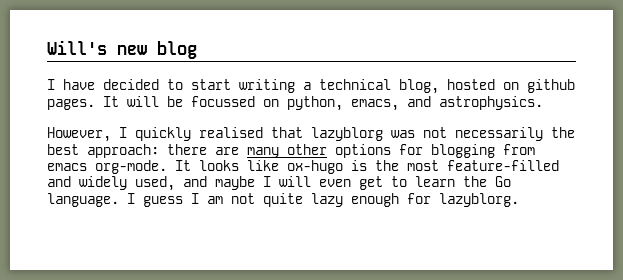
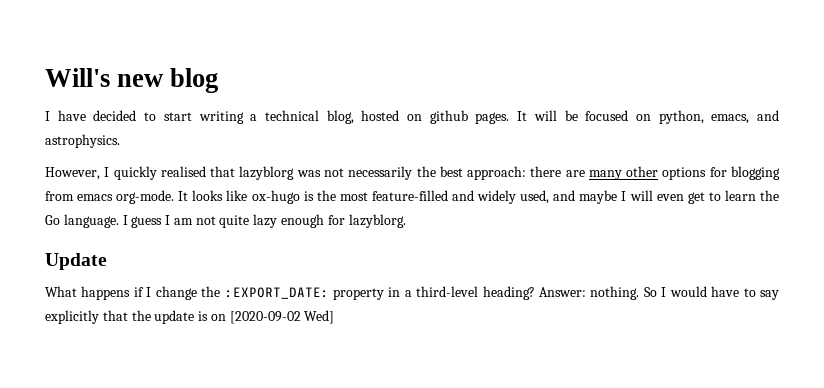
[191,96,255,107] focussed -> [585,110,629,121] focused
(519, 200) none -> [45,253,107,270] [45,286,780,300] [45,310,335,324] // Update // What happens if I change the :EXPORT_DATE: property in a third-level heading? Answer: nothing. So I would have to say explicitly that the update is on [2020-09-02 Wed]

